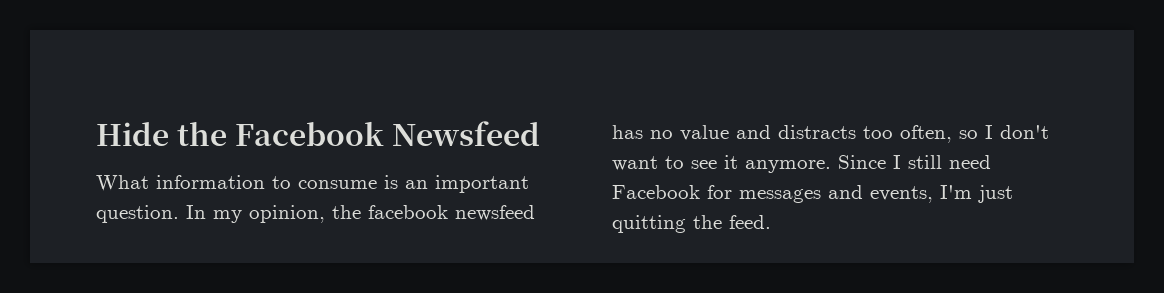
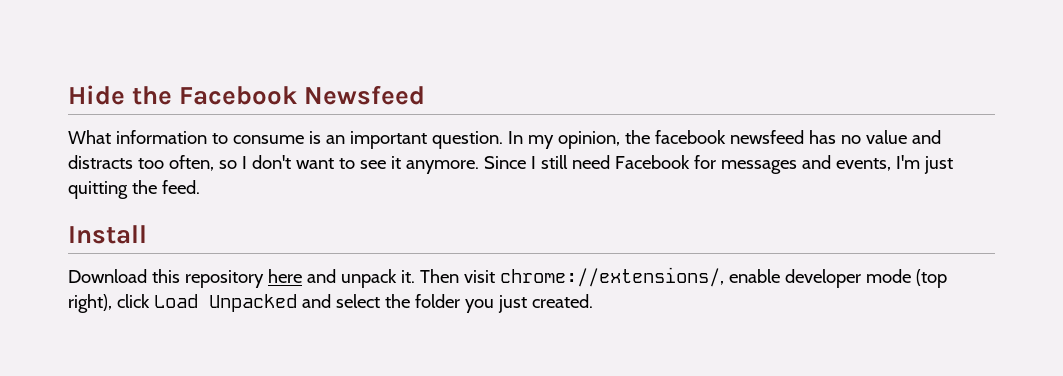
(771, 222) none -> [68,225,147,244] [68,267,947,288] [68,294,593,313] // Install // Download this repository here and unpack it. Then visit chrome://extensions/, enable developer mode (top right), click Load Unpacked and select the folder you just created.

